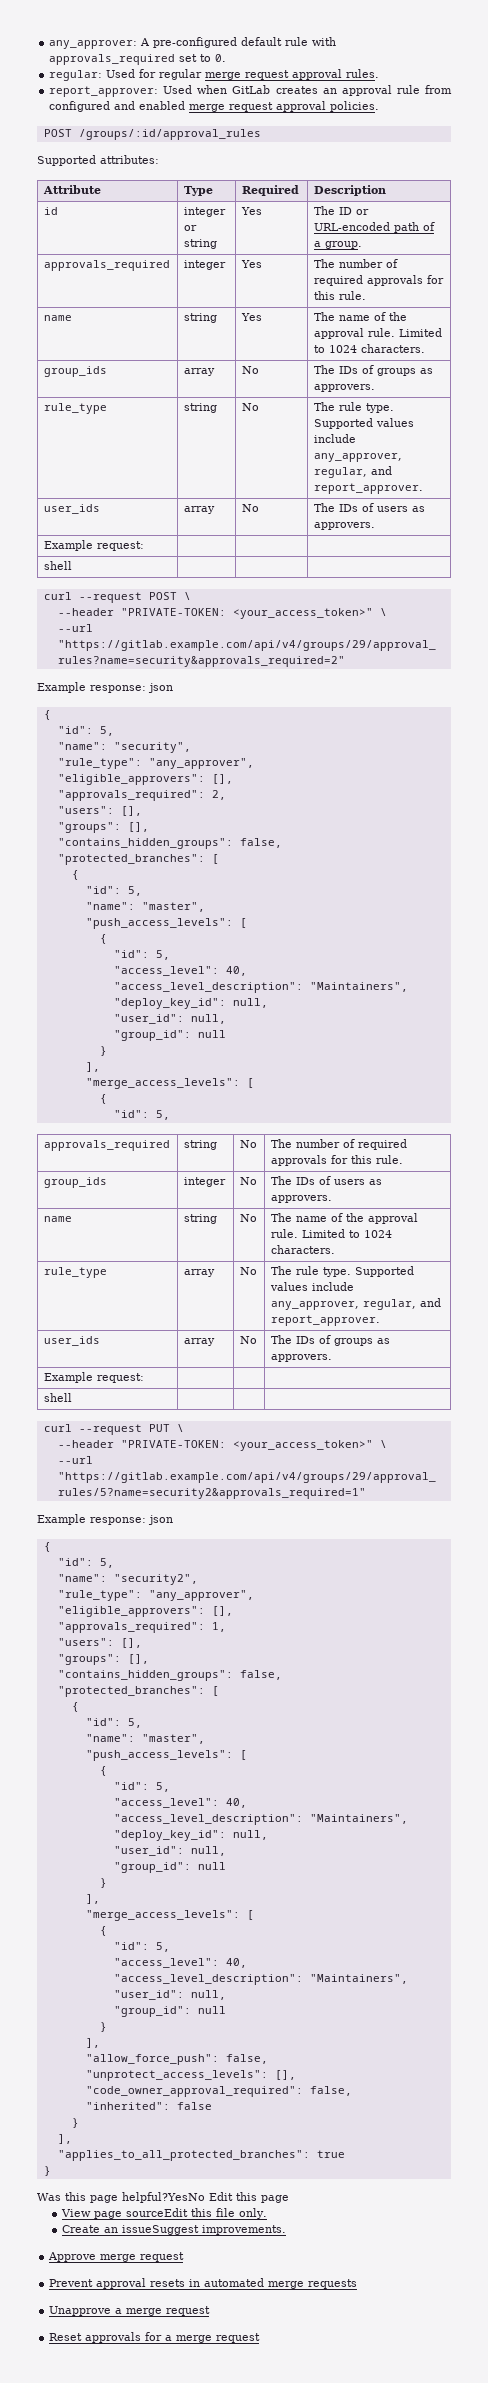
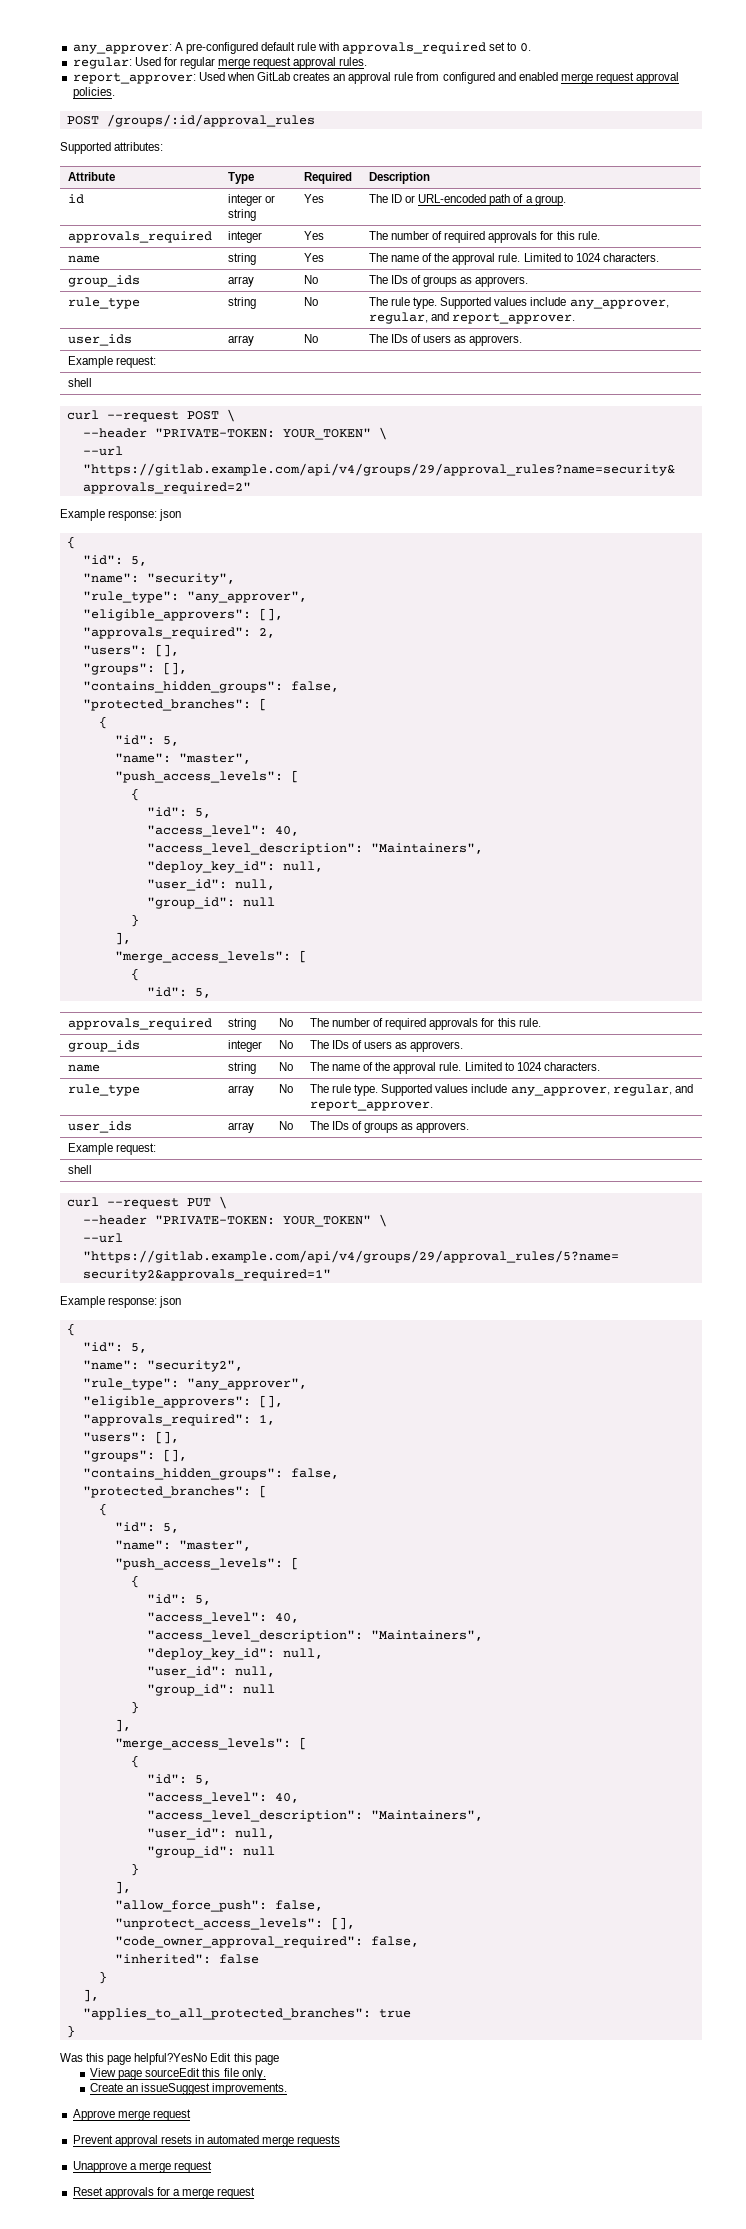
[232,608,373,619] <your_access_token>" -> [282,428,371,440] YOUR_TOKEN"
[232,1440,373,1451] <your_access_token>" -> [282,1215,371,1227] YOUR_TOKEN"

